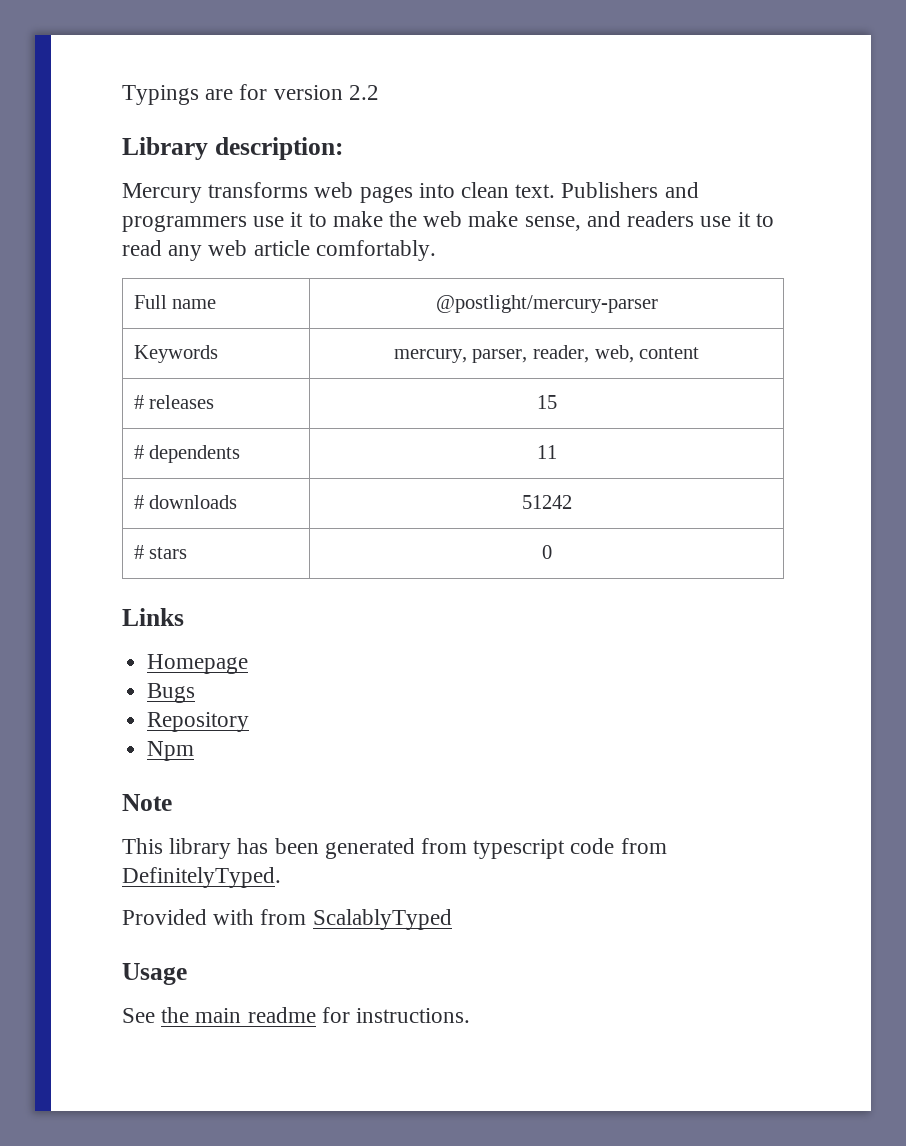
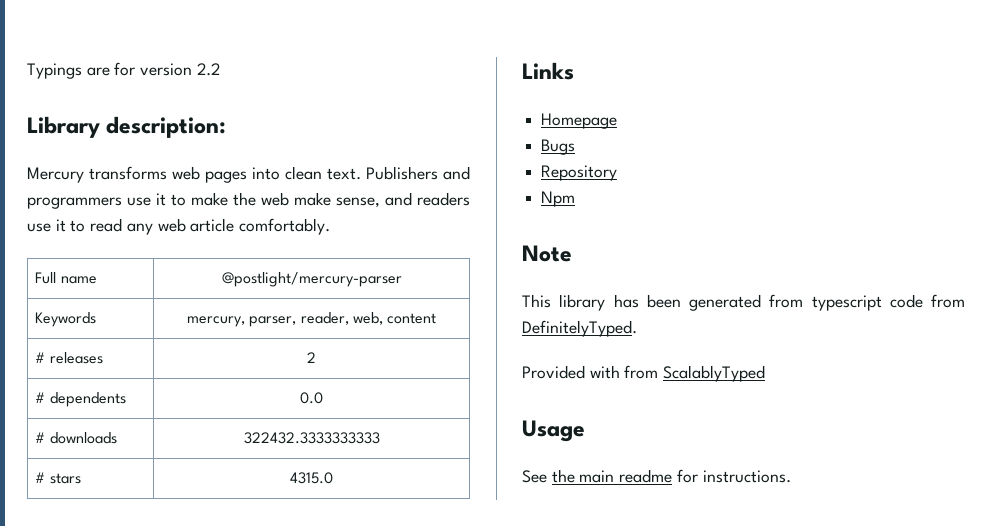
[536,395,557,409] 15 -> [306,352,316,363] 2
[536,445,557,459] 11 -> [299,392,323,404] 0.0
[521,495,572,509] 51242 -> [243,432,380,444] 322432.3333333333
[541,545,552,559] 0 -> [290,472,333,484] 4315.0

